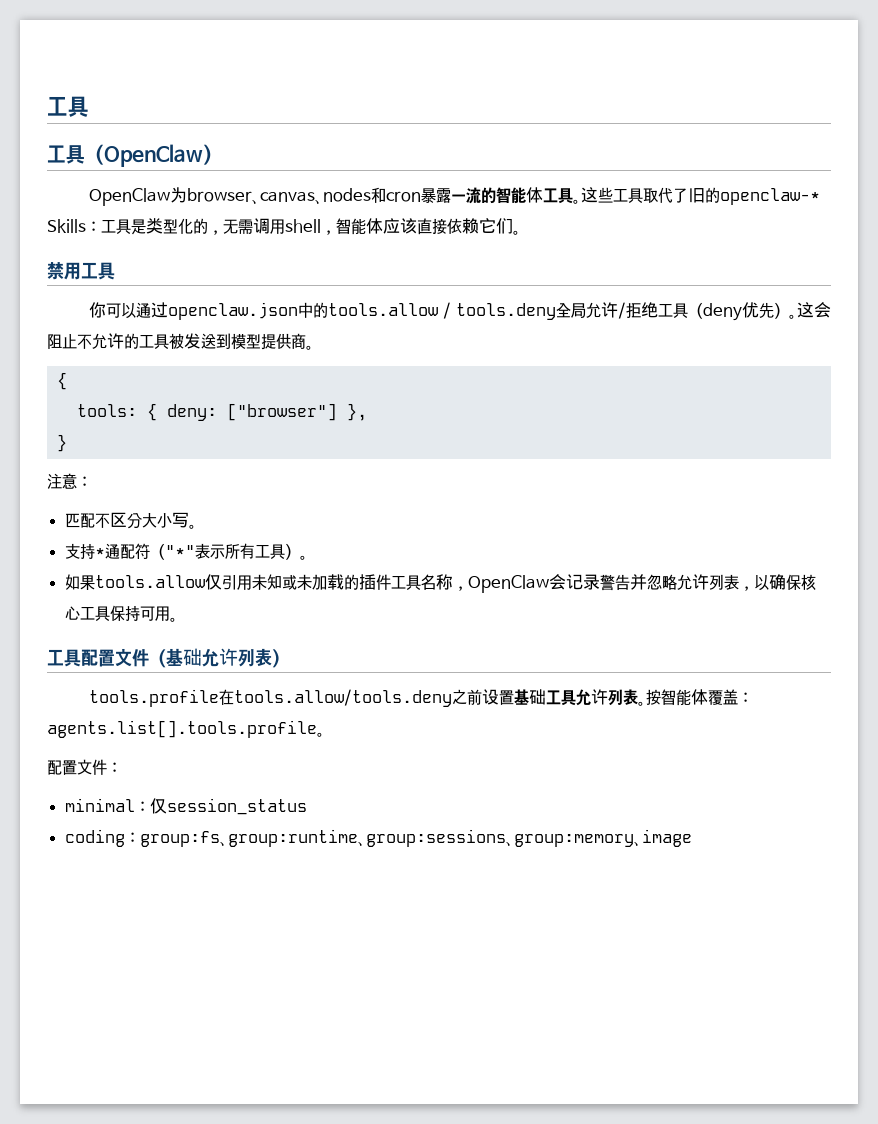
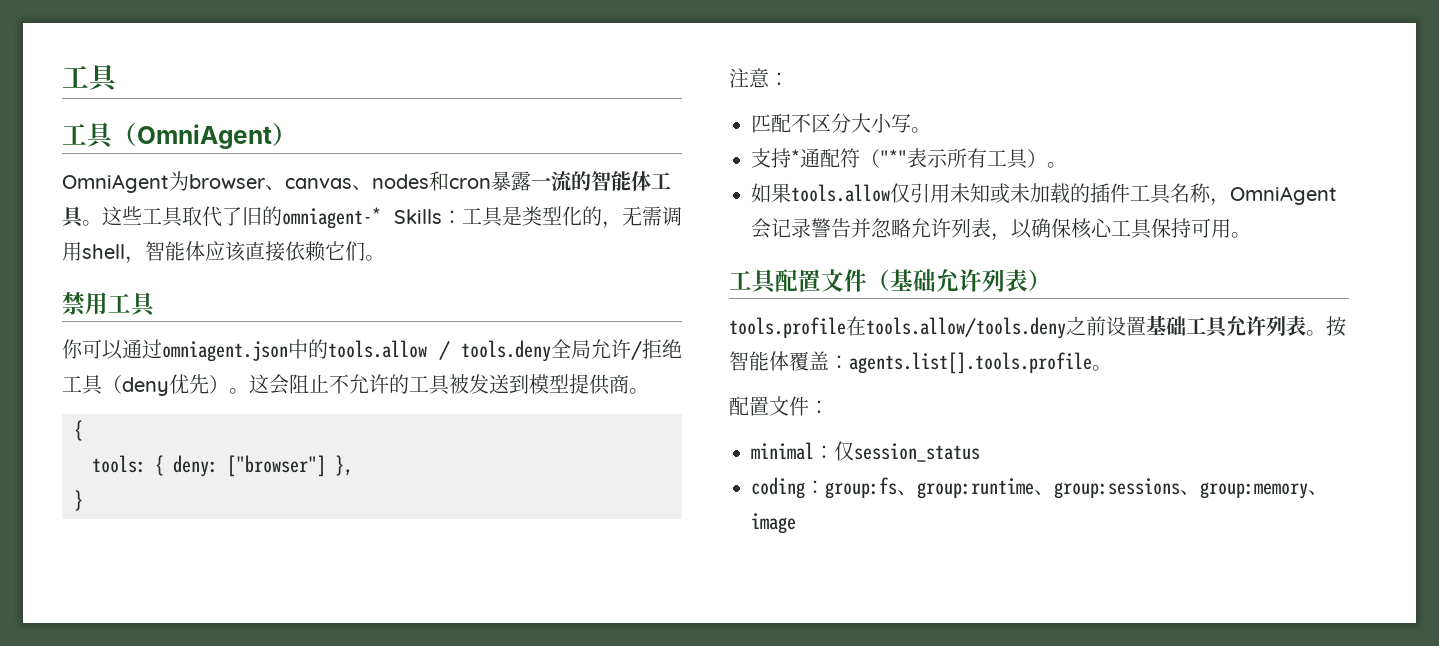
[104,144,222,167] [88,188,170,206] OpenClaw） // OpenClaw -> [137,122,297,149] [62,174,169,193] OmniAgent） // OmniAgent
[719,188,820,205] openclaw-* -> [282,207,381,229] omniagent-*
[167,302,298,320] openclaw.json -> [162,341,288,362] omniagent.json
[468,575,550,593] OpenClaw -> [1230,186,1337,205] OmniAgent

